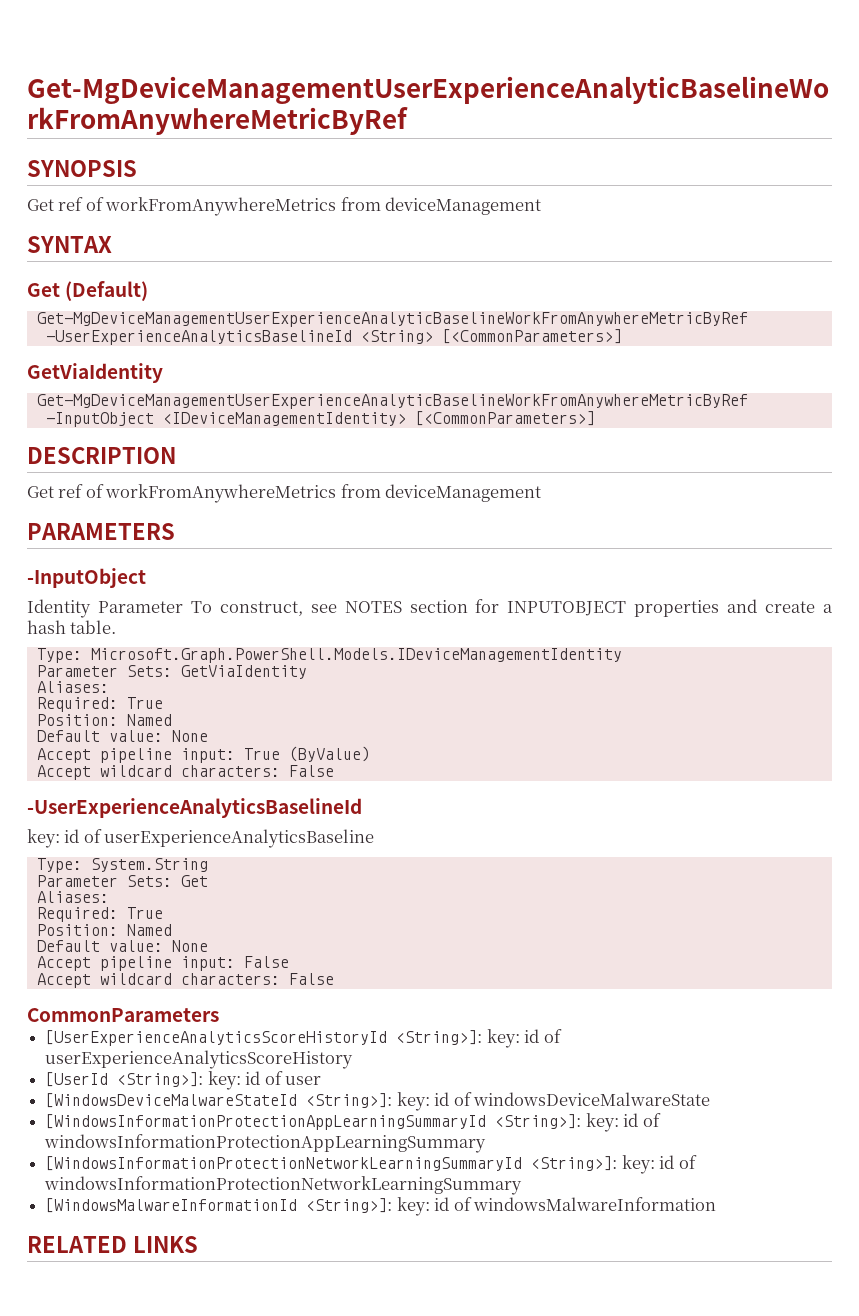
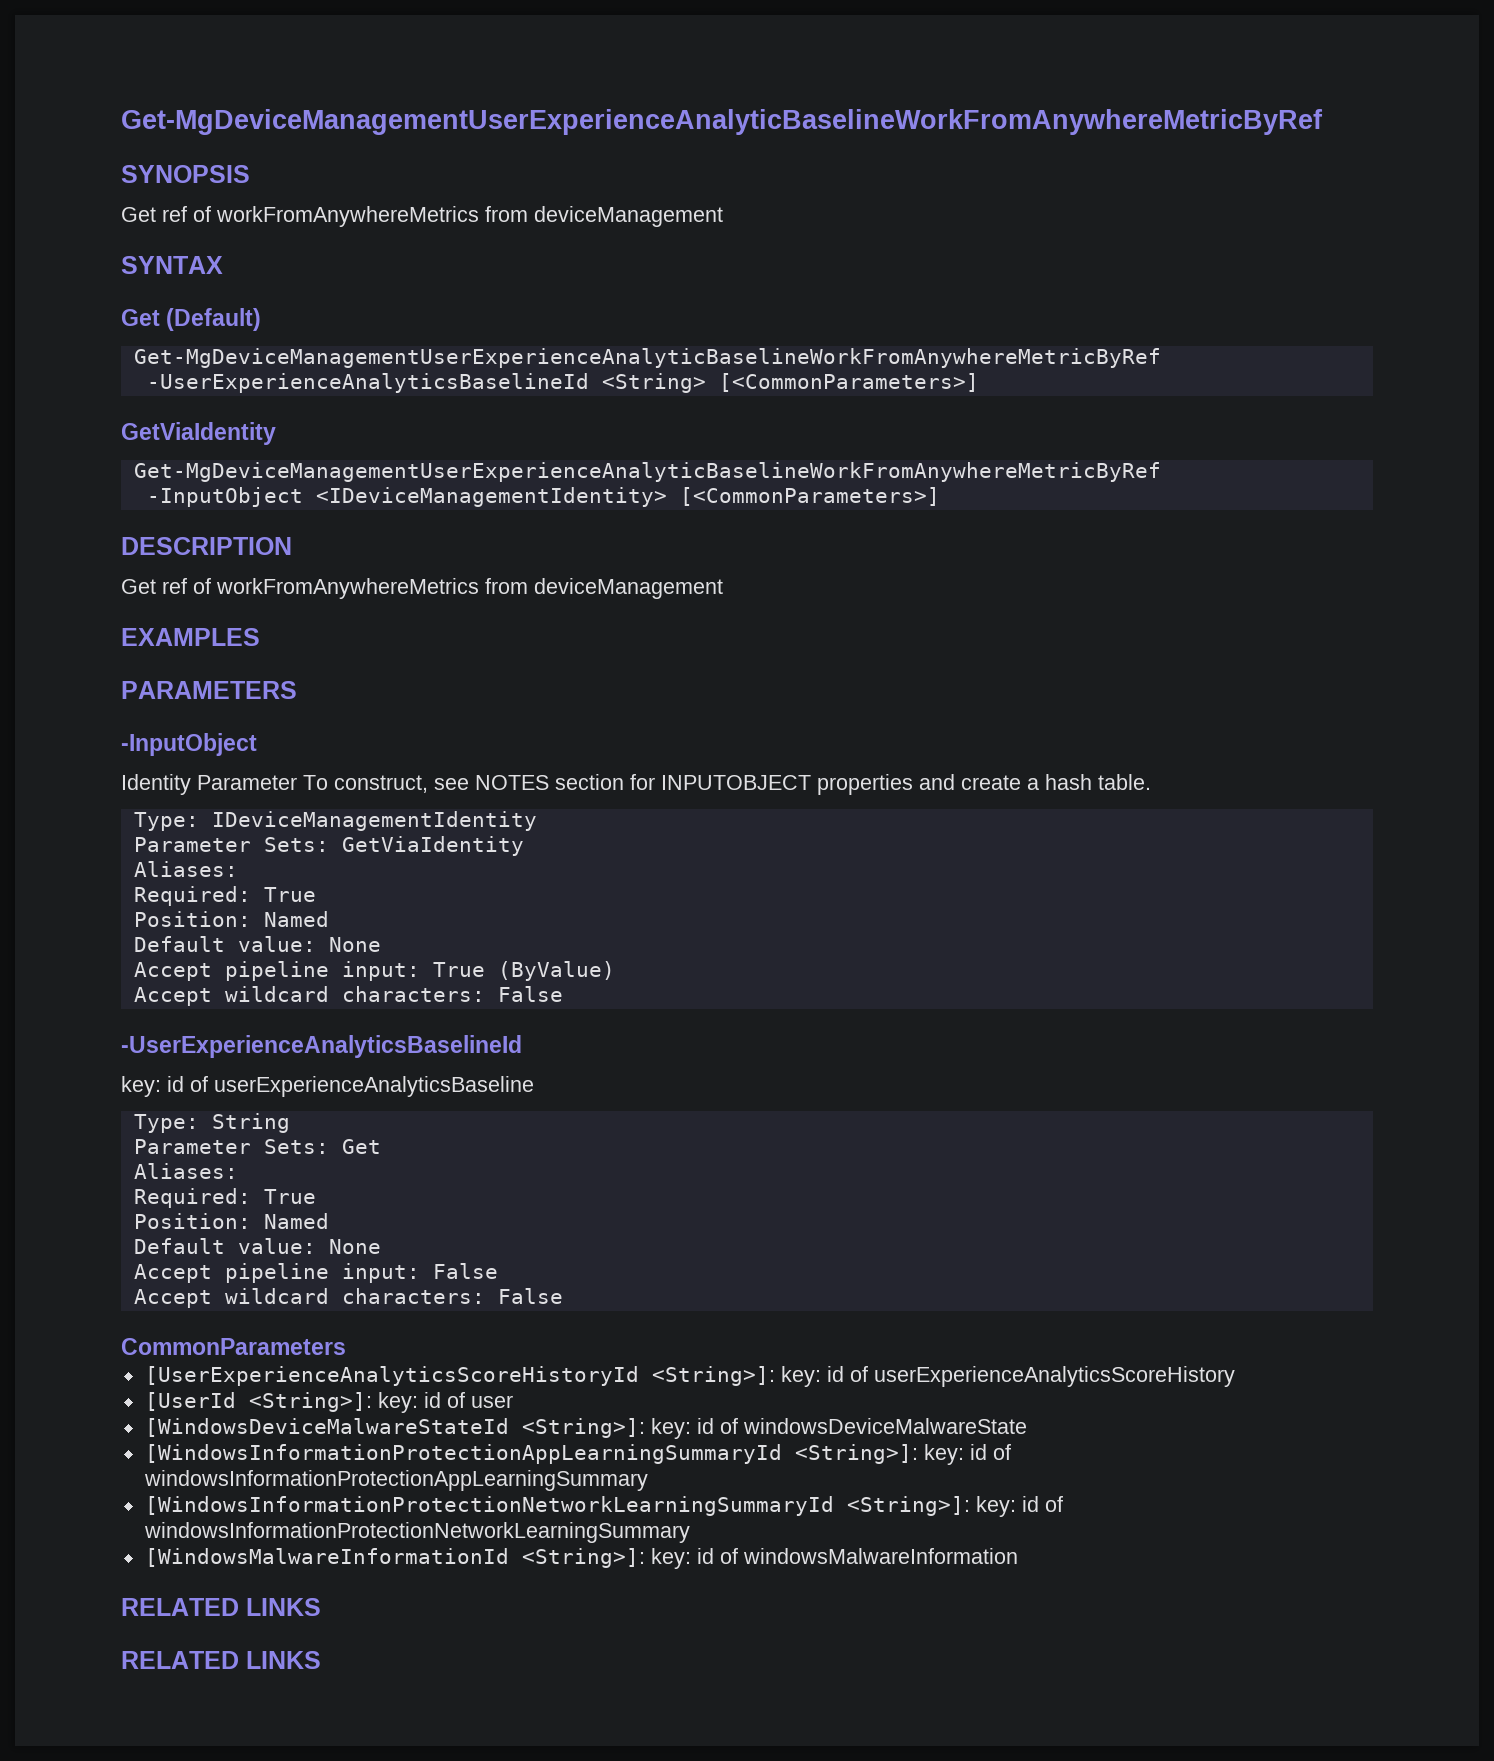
(542, 493) none -> [121,628,260,646] // EXAMPLES
[90,648,622,663] Microsoft.Graph.PowerShell.Models.IDeviceManagementIdentity -> [211,811,537,831] IDeviceManagementIdentity
[90,858,208,872] System.String -> [211,1113,290,1133] String
(198, 1244) none -> [121,1651,321,1669] // RELATED LINKS

